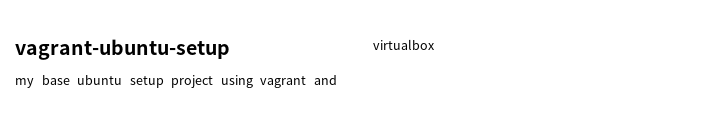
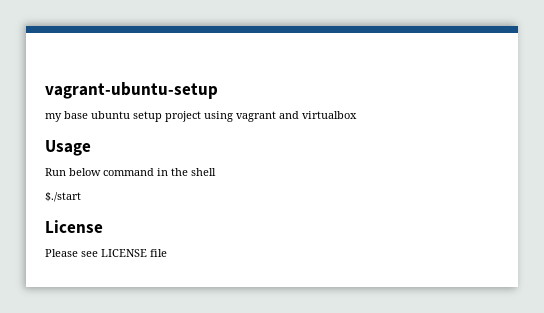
(435, 44) none -> [45,140,91,156] [45,168,216,176] [45,192,81,202] [45,220,103,233] [45,249,167,257] // Usage // Run below command in the shell // $./start // License // Please see LICENSE file

